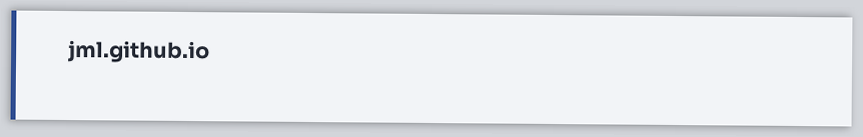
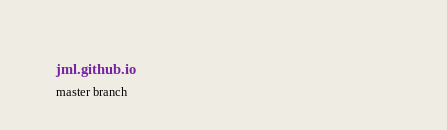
(210, 52) none -> [56,87,129,96] // master branch

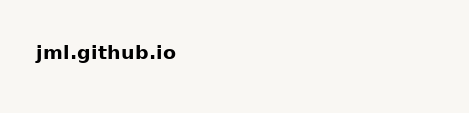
[56,87,129,96] // master branch -> (176, 54) none

